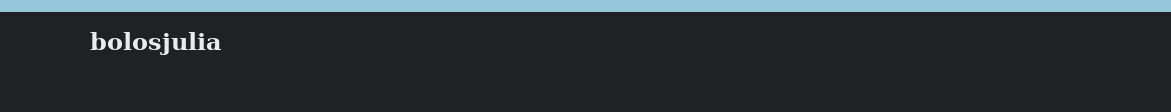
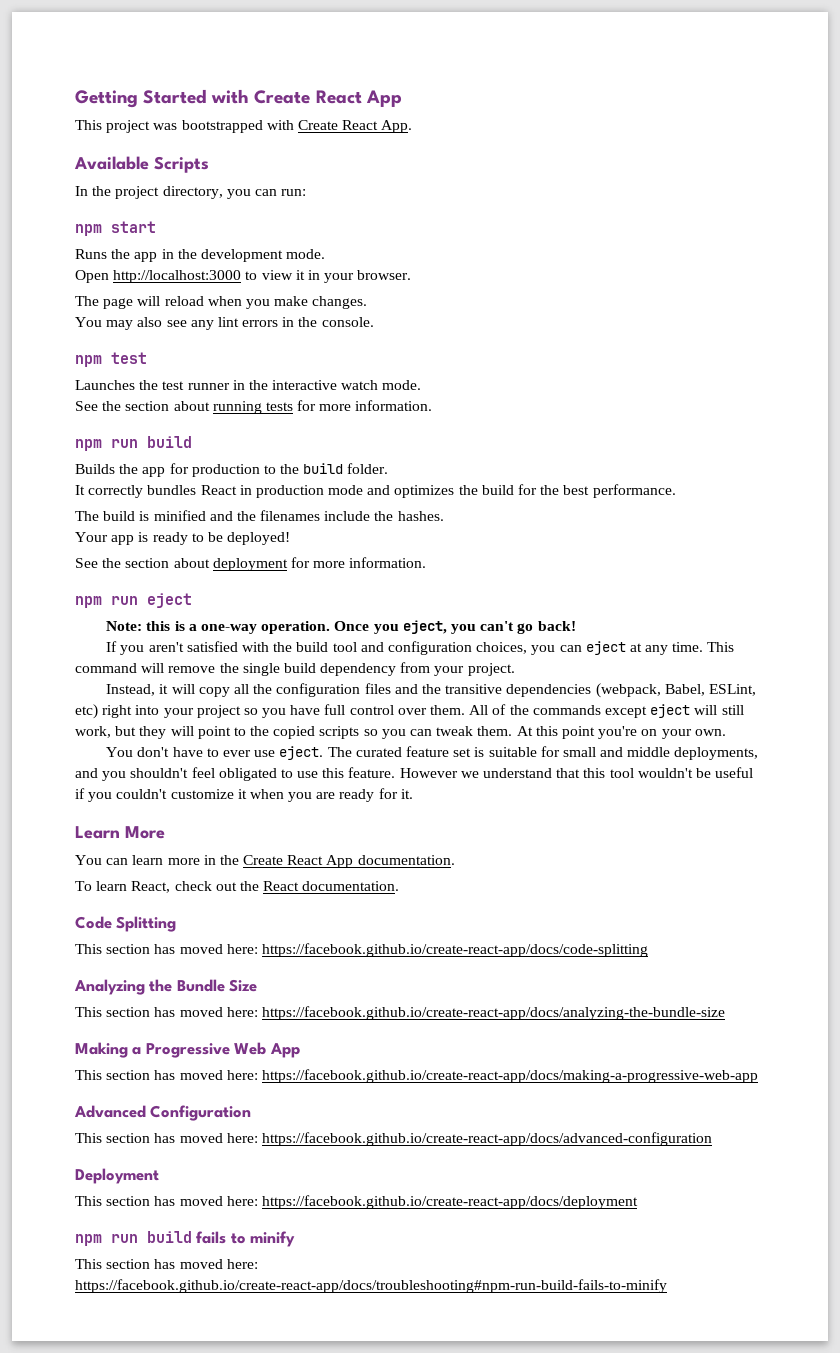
[90,32,222,55] bolosjulia -> [75,89,402,108] [75,120,413,133] [74,156,209,173] [75,186,307,199] [75,221,156,236] [75,249,326,262] [75,270,412,283] [75,296,368,309] [75,317,374,330] [75,352,147,367] [75,380,422,390] [75,400,433,414] [75,436,192,451] [75,463,389,477] [75,484,676,498] [75,510,444,521] [75,532,291,545] [75,557,427,571] [75,593,192,608] [106,620,576,634] [106,641,735,655] [75,662,515,676] [106,683,756,698] [75,704,744,719] [75,726,726,739] [106,746,759,760] [75,767,754,781] [75,788,413,802] [75,826,165,839] [75,855,455,868] [75,881,400,893] [75,916,177,932] [75,943,648,957] [74,979,258,995] [75,1006,725,1020] [75,1042,300,1058] [75,1069,758,1083] [74,1105,252,1121] [75,1132,712,1146] [75,1168,159,1184] [75,1195,638,1209] [75,1231,296,1247] [75,1259,258,1269] [75,1279,667,1293] Getting Started with Create React App // This project was bootstrapped with Create React App. // Available Scripts // In the project directory, you can run: // npm start // Runs the app in the development mode. // Open http://localhost:3000 to view it in your browser. // The page will reload when you make changes. // You may also see any lint errors in the console. // npm test // Launches the test runner in the interactive watch mode. // See the section about running tests for more information. // npm run build // Builds the app for production to the build folder. // It correctly bundles React in production mode and optimizes the build for the best performance. // The build is minified and the filenames include the hashes. // Your app is ready to be deployed! // See the section about deployment for more information. // npm run eject // Note: this is a one-way operation. Once you eject, you can't go back! // If you aren't satisfied with the build tool and configuration choices, you can eject at any time. This command will remove the single build dependency from your project. // Instead, it will copy all the configuration files and the transitive dependencies (webpack, Babel, ESLint, etc) right into your project so you have full control over them. All of the commands except eject will still work, but they will point to the copied scripts so you can tweak them. At this point you're on your own. // You don't have to ever use eject. The curated feature set is suitable for small and middle deployments, and you shouldn't feel obligated to use this feature. However we understand that this tool wouldn't be useful if you couldn't customize it when you are ready for it. // Learn More // You can learn more in the Create React App documentation. // To learn React, check out the React documentation. // Code Splitting // This section has moved here: https://facebook.github.io/create-react-app/docs/code-splitting // Analyzing the Bundle Size // This section has moved here: https://facebook.github.io/create-react-app/docs/analyzing-the-bundle-size // Making a Progressive Web App // This section has moved here: https://facebook.github.io/create-react-app/docs/making-a-progressive-web-app // Advanced Configuration // This section has moved here: https://facebook.github.io/create-react-app/docs/advanced-configuration // Deployment // This section has moved here: https://facebook.github.io/create-react-app/docs/deployment // npm run build fails to minify // This section has moved here: https://facebook.github.io/create-react-app/docs/troubleshooting#npm-run-build-fails-to-minify

